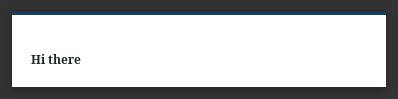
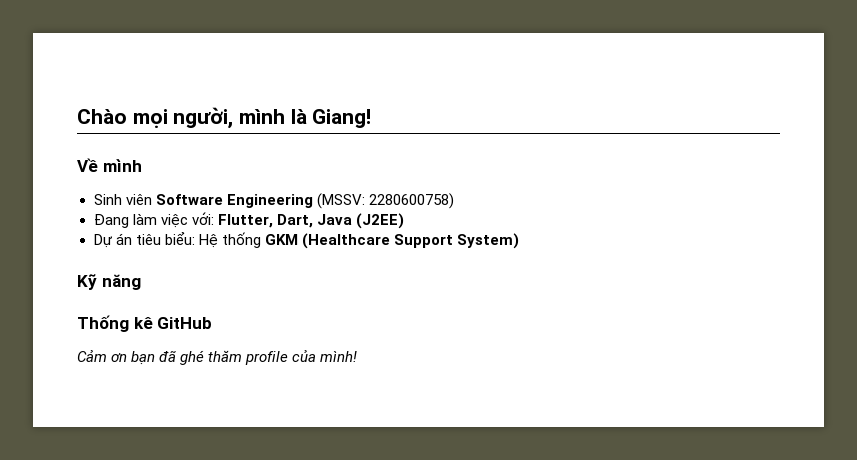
[31,54,82,64] Hi there -> [77,107,372,129] [77,158,142,172] [93,193,454,209] [93,212,404,229] [93,232,519,249] [77,274,141,290] [77,315,213,332] [77,350,358,365] Chào mọi người, mình là Giang! // Về mình // Sinh viên Software Engineering (MSSV: 2280600758) // Đang làm việc với: Flutter, Dart, Java (J2EE) // Dự án tiêu biểu: Hệ thống GKM (Healthcare Support System) // Kỹ năng // Thống kê GitHub // Cảm ơn bạn đã ghé thăm profile của mình!

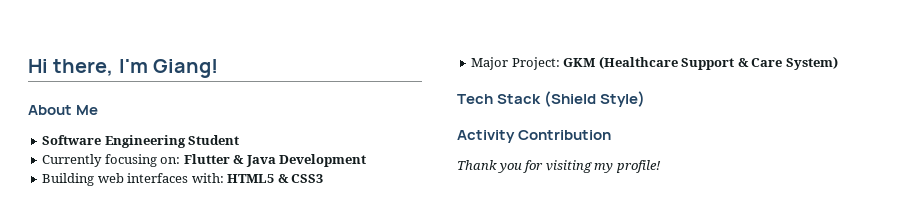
[77,107,372,129] [77,158,142,172] [93,193,454,209] [93,212,404,229] [93,232,261,248] Chào mọi người, mình là Giang! // Về mình // Sinh viên Software Engineering (MSSV: 2280600758) // Đang làm việc với: Flutter, Dart, Java (J2EE) // Dự án tiêu biểu: Hệ thống -> [28,59,219,78] [28,105,99,115] [42,135,240,148] [42,154,367,167] [42,173,324,186] [471,57,560,70] Hi there, I'm Giang! // About Me // Software Engineering Student // Currently focusing on: Flutter & Java Development // Building web interfaces with: HTML5 & CSS3 // Major Project:
(453, 241) none -> [737,58,783,67] & Care
[77,274,141,290] [77,315,213,332] [77,350,358,365] Kỹ năng // Thống kê GitHub // Cảm ơn bạn đã ghé thăm profile của mình! -> [457,91,646,107] [457,130,612,143] [457,160,661,173] Tech Stack (Shield Style) // Activity Contribution // Thank you for visiting my profile!

